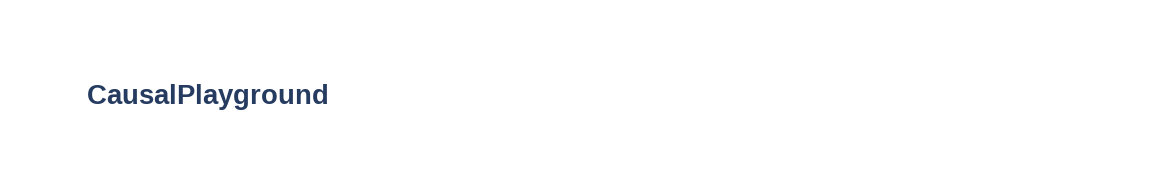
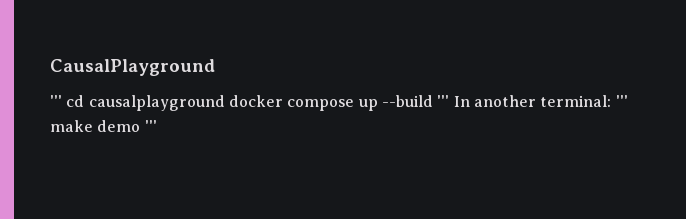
(329, 97) none -> [50,95,628,111] [50,120,157,132] // ''' cd causalplayground docker compose up --build ''' In another terminal: ''' make demo '''

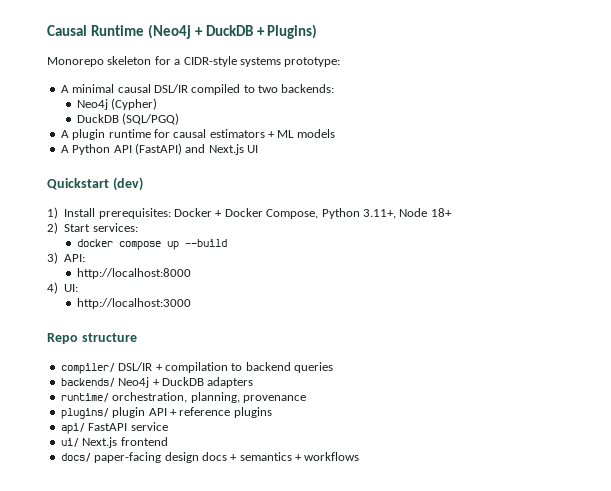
[50,59,215,76] [50,95,628,111] [50,120,157,132] CausalPlayground // ''' cd causalplayground docker compose up --build ''' In another terminal: ''' make demo ''' -> [47,24,318,39] [47,56,341,67] [60,84,335,95] [76,98,158,110] [76,113,180,125] [60,129,335,140] [60,143,258,155] [47,177,143,191] [47,207,452,219] [47,222,138,234] [76,239,227,250] [47,252,86,264] [76,268,191,279] [47,282,79,294] [76,298,191,309] [47,333,137,344] [60,362,333,374] [60,377,254,388] [60,392,306,403] [60,407,272,419] [60,422,168,434] [60,437,168,448] [60,452,360,463] Causal Runtime (Neo4j + DuckDB + Plugins) // Monorepo skeleton for a CIDR-style systems prototype: // A minimal causal DSL/IR compiled to two backends: // Neo4j (Cypher) // DuckDB (SQL/PGQ) // A plugin runtime for causal estimators + ML models // A Python API (FastAPI) and Next.js UI // Quickstart (dev) // 1) Install prerequisites: Docker + Docker Compose, Python 3.11+, Node 18+ // 2) Start services: // docker compose up --build // 3) API: // http://localhost:8000 // 4) UI: // http://localhost:3000 // Repo structure // compiler/ DSL/IR + compilation to backend queries // backends/ Neo4j + DuckDB adapters // runtime/ orchestration, planning, provenance // plugins/ plugin API + reference plugins // api/ FastAPI service // ui/ Next.js frontend // docs/ paper-facing design docs + semantics + workflows

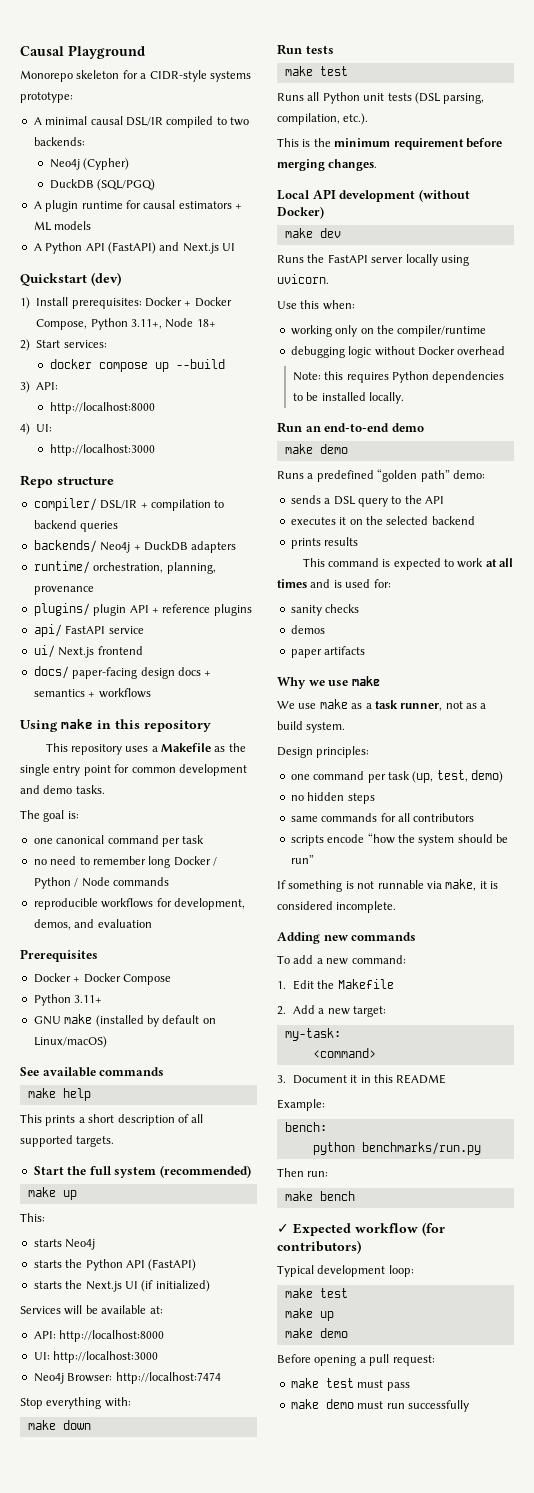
[90,24,318,39] Runtime (Neo4j + DuckDB + Plugins) -> [68,45,145,59] Playground
(360, 456) none -> [20,719,211,732] [45,743,246,755] [20,764,247,776] [20,785,105,794] [20,810,79,822] [33,835,205,847] [33,856,217,868] [33,877,169,889] [33,898,245,910] [33,919,152,930] [20,949,98,962] [33,973,171,985] [33,994,103,1006] [33,1014,216,1027] [33,1036,107,1048] [20,1067,165,1077] [27,1088,91,1101] [20,1114,204,1126] [20,1135,115,1147] [33,1165,251,1178] [27,1187,77,1200] [20,1213,45,1222] [33,1239,96,1250] [33,1259,197,1271] [33,1280,210,1292] [20,1305,163,1315] [33,1330,165,1342] [33,1351,159,1363] [33,1372,221,1384] [20,1397,131,1409] [27,1420,91,1430] [277,44,334,55] [284,66,348,76] [277,92,485,104] [277,113,369,125] [277,138,502,150] [277,159,378,171] [277,189,470,202] [277,206,324,219] [284,228,341,238] [277,254,469,266] [277,274,329,284] [277,300,355,310] [290,325,487,337] [290,346,506,358] [292,371,505,383] [292,392,404,404] [277,422,424,433] [284,444,348,454] [277,469,485,482] [290,495,444,507] [290,516,475,525] [290,537,359,549] [302,558,514,570] [277,579,391,588] [290,604,360,616] [290,625,325,634] [290,646,366,658] [277,676,380,689] [277,699,487,711] [277,721,346,733] [277,746,370,758] [290,770,503,783] [290,792,375,804] [290,813,475,822] [290,833,508,846] [290,855,314,864] [277,879,498,892] [277,901,397,913] [277,932,417,944] [277,955,406,965] [277,979,394,990] [277,1005,386,1017] [284,1028,341,1041] [312,1048,376,1058] [277,1074,447,1084] [277,1099,325,1111] [284,1122,327,1132] [312,1142,481,1155] [277,1168,329,1177] [284,1191,355,1201] [277,1222,445,1236] [277,1240,361,1254] [277,1265,414,1277] [284,1288,348,1298] [284,1308,334,1321] [284,1328,348,1338] [277,1354,435,1366] [290,1378,410,1391] [290,1399,469,1412] // Using make in this repository // This repository uses a Makefile as the single entry point for common development and demo tasks. // The goal is: // one canonical command per task // no need to remember long Docker / Python / Node commands // reproducible workflows for development, demos, and evaluation // Prerequisites // Docker + Docker Compose // Python 3.11+ // GNU make (installed by default on Linux/macOS) // See available commands // make help // This prints a short description of all supported targets. // Start the full system (recommended) // make up // This: // starts Neo4j // starts the Python API (FastAPI) // starts the Next.js UI (if initialized) // Services will be available at: // API: http://localhost:8000 // UI: http://localhost:3000 // Neo4j Browser: http://localhost:7474 // Stop everything with: // make down // Run tests // make test // Runs all Python unit tests (DSL parsing, compilation, etc.). // This is the minimum requirement before merging changes. // Local API development (without Docker) // make dev // Runs the FastAPI server locally using uvicorn. // Use this when: // working only on the compiler/runtime // debugging logic without Docker overhead // Note: this requires Python dependencies to be installed locally. // Run an end-to-end demo // make demo // Runs a predefined “golden path” demo: // sends a DSL query to the API // executes it on the selected backend // prints results // This command is expected to work at all times and is used for: // sanity checks // demos // paper artifacts // Why we use make // We use make as a task runner, not as a build system. // Design principles: // one command per task (up, test, demo) // no hidden steps // same commands for all contributors // scripts encode “how the system should be run” // If something is not runnable via make, it is considered incomplete. // Adding new commands // To add a new command: // 1. Edit the Makefile // 2. Add a new target: // my-task: // <command> // 3. Document it in this README // Example: // bench: // python benchmarks/run.py // Then run: // make bench // ✓ Expected workflow (for contributors) // Typical development loop: // make test // make up // make demo // Before opening a pull request: // make test must pass // make demo must run successfully

